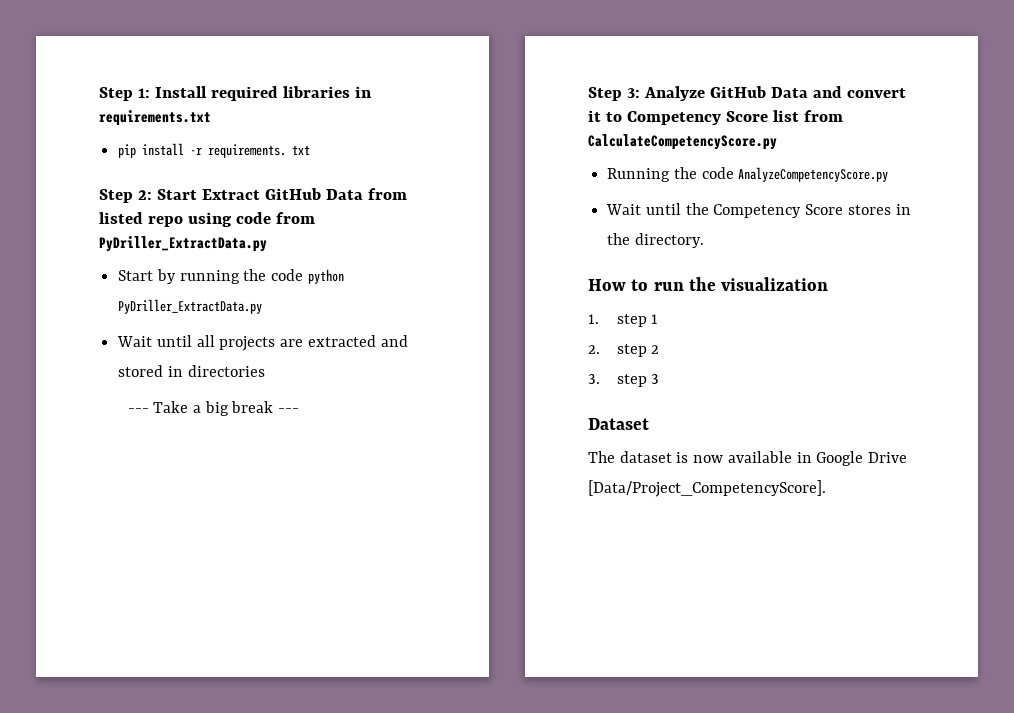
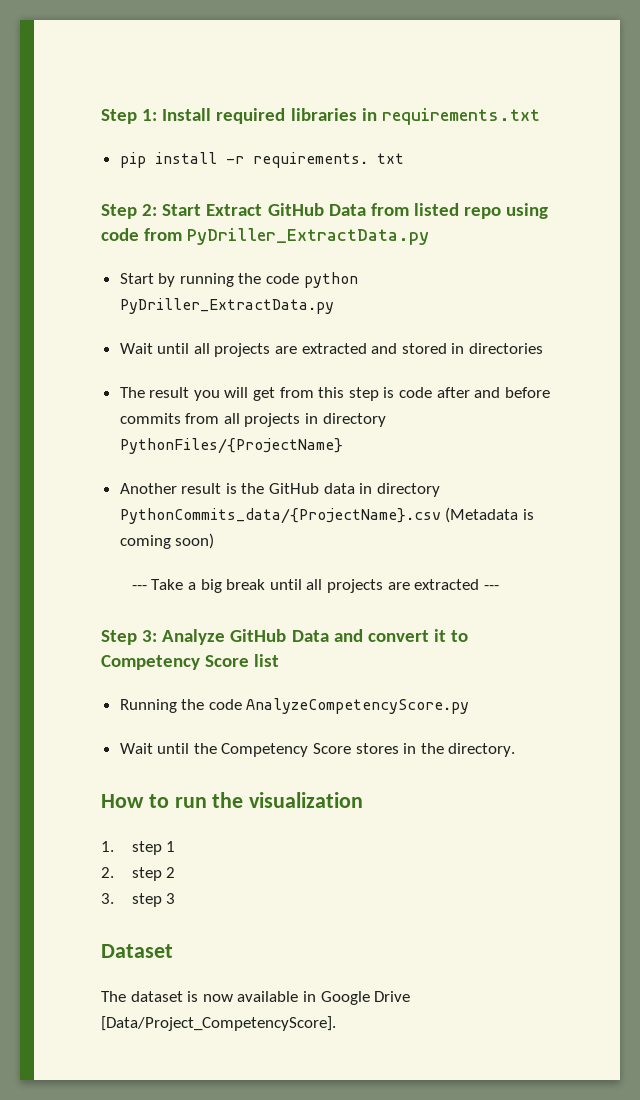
(265, 371) none -> [119,387,550,401] [119,413,386,427] [119,438,343,454] [119,483,440,497] [119,507,534,524] [119,533,215,549] // The result you will get from this step is code after and before commits from all projects in directory PythonFiles/{ProjectName} // Another result is the GitHub data in directory PythonCommits_data/{ProjectName}.csv (Metadata is coming soon)
(274, 407) none -> [269,579,480,593] until all projects are extracted
[803,110,843,122] [588,134,777,150] from CalculateCompetencyScore.py -> (280, 660) none

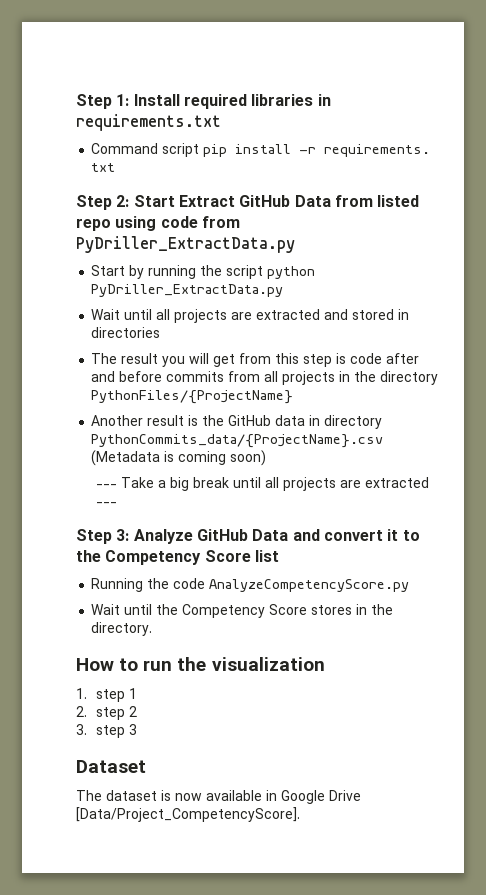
(540, 116) none -> [91,143,200,157] Command script
[266,273,300,284] code -> [226,265,264,279] script
(319, 418) none -> [354,371,377,382] the
(469, 636) none -> [76,550,101,562] the

